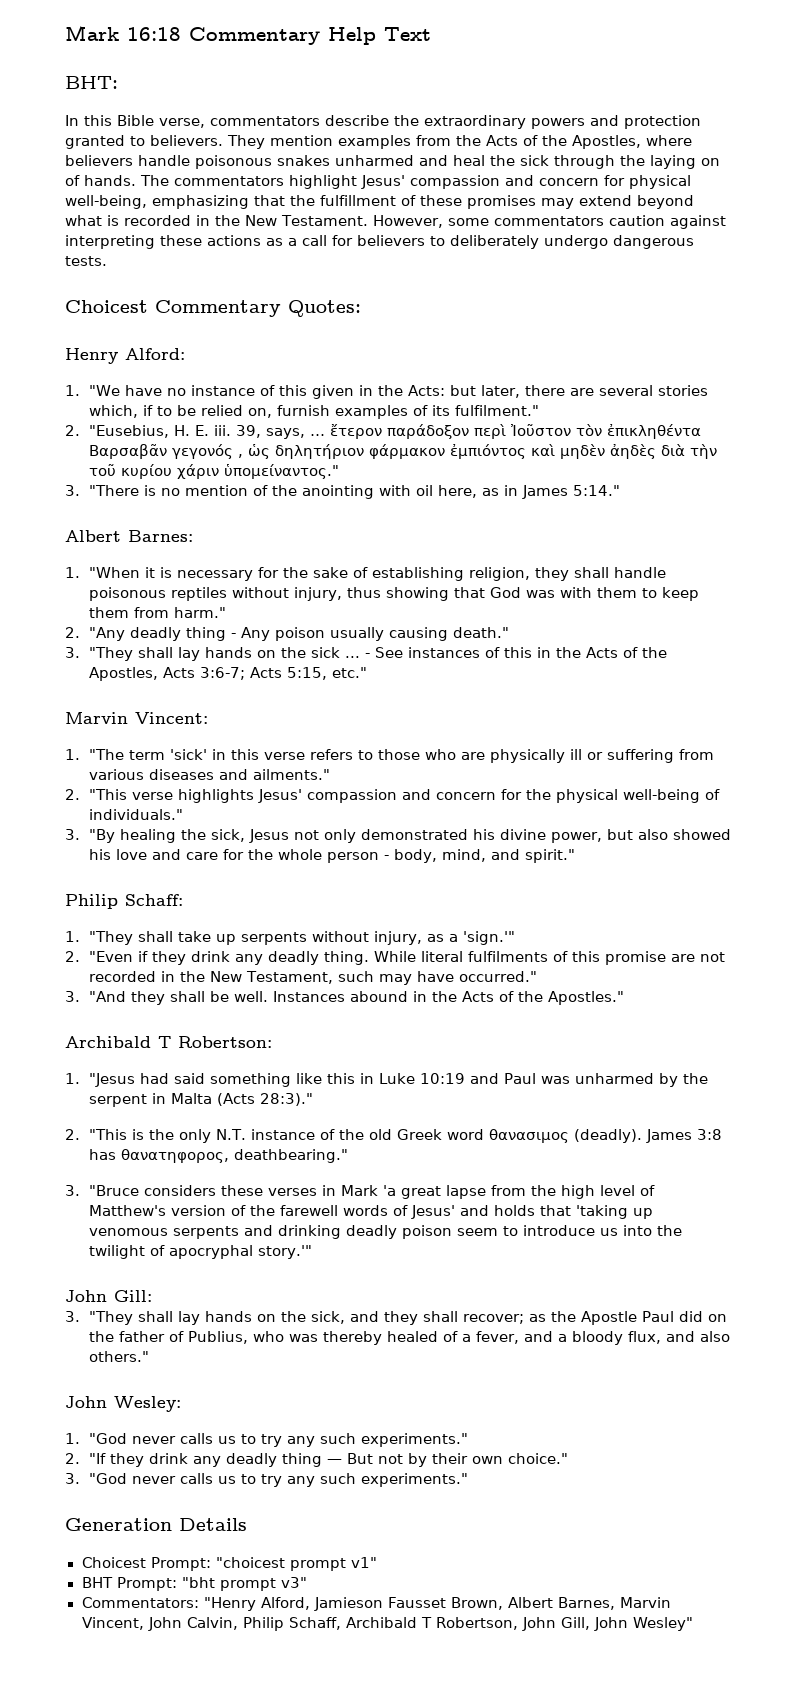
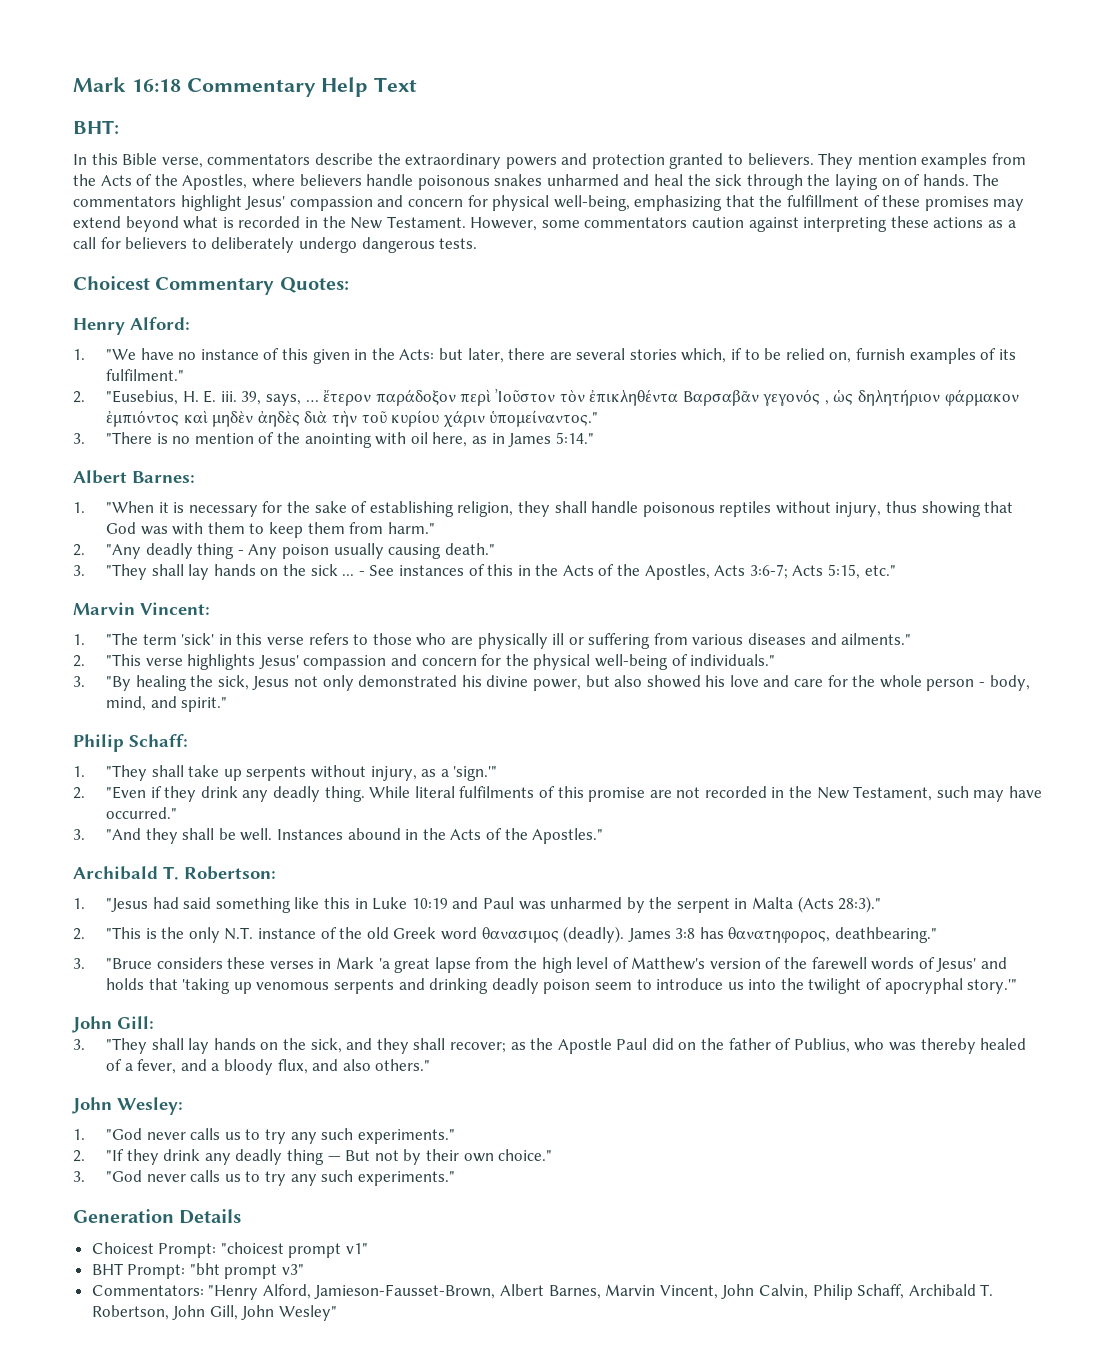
[158,1036,171,1048] T -> [163,866,179,880] T.
[313,1597,504,1611] Jamieson Fausset Brown, -> [314,1284,496,1299] Jamieson-Fausset-Brown,
[420,1617,432,1628] T -> [980,1284,994,1296] T.

